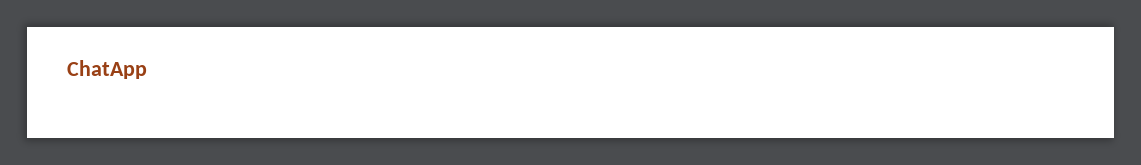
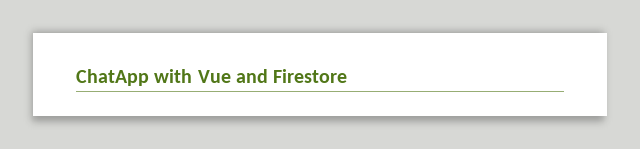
(147, 69) none -> [154,69,348,83] with Vue and Firestore

